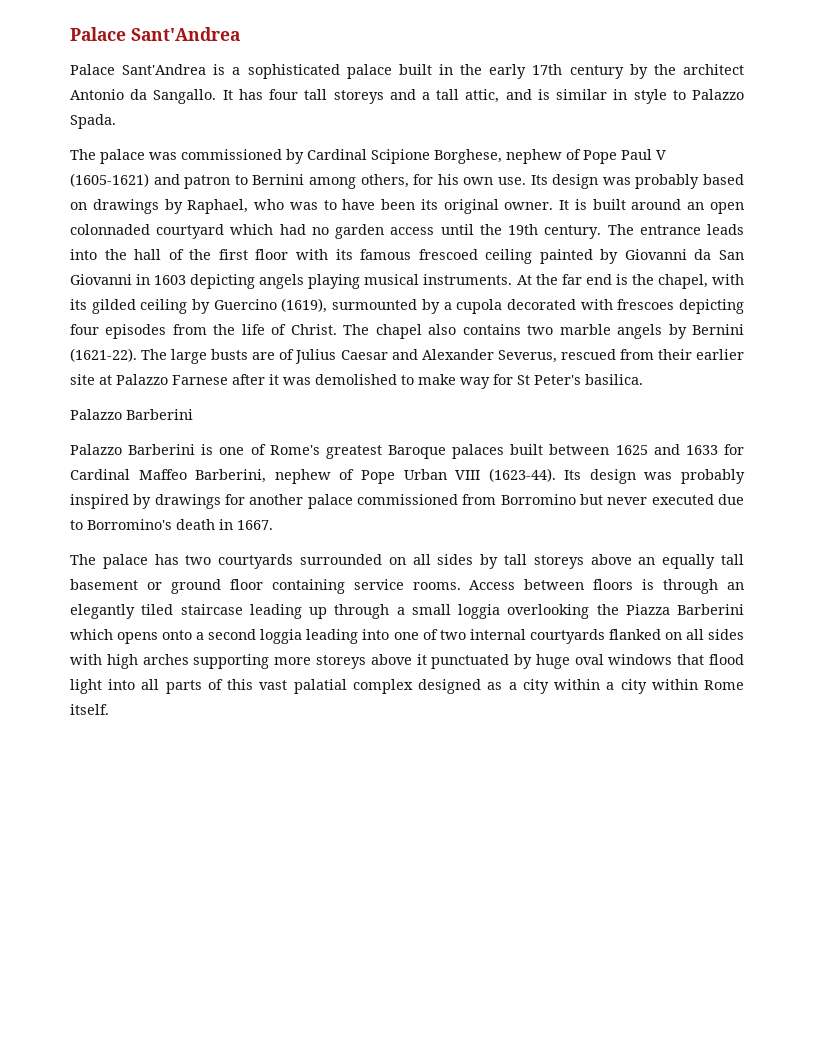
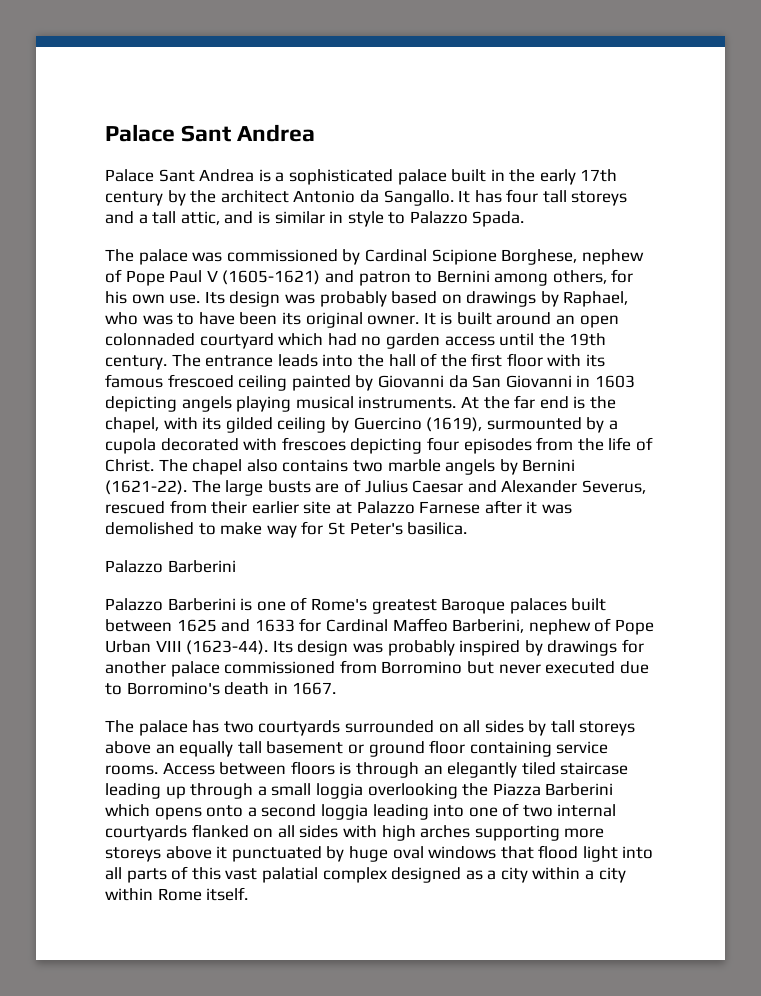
[70,27,240,41] [70,64,207,75] Palace Sant'Andrea // Palace Sant'Andrea -> [105,124,316,142] [105,169,255,182] Palace Sant Andrea // Palace Sant Andrea

